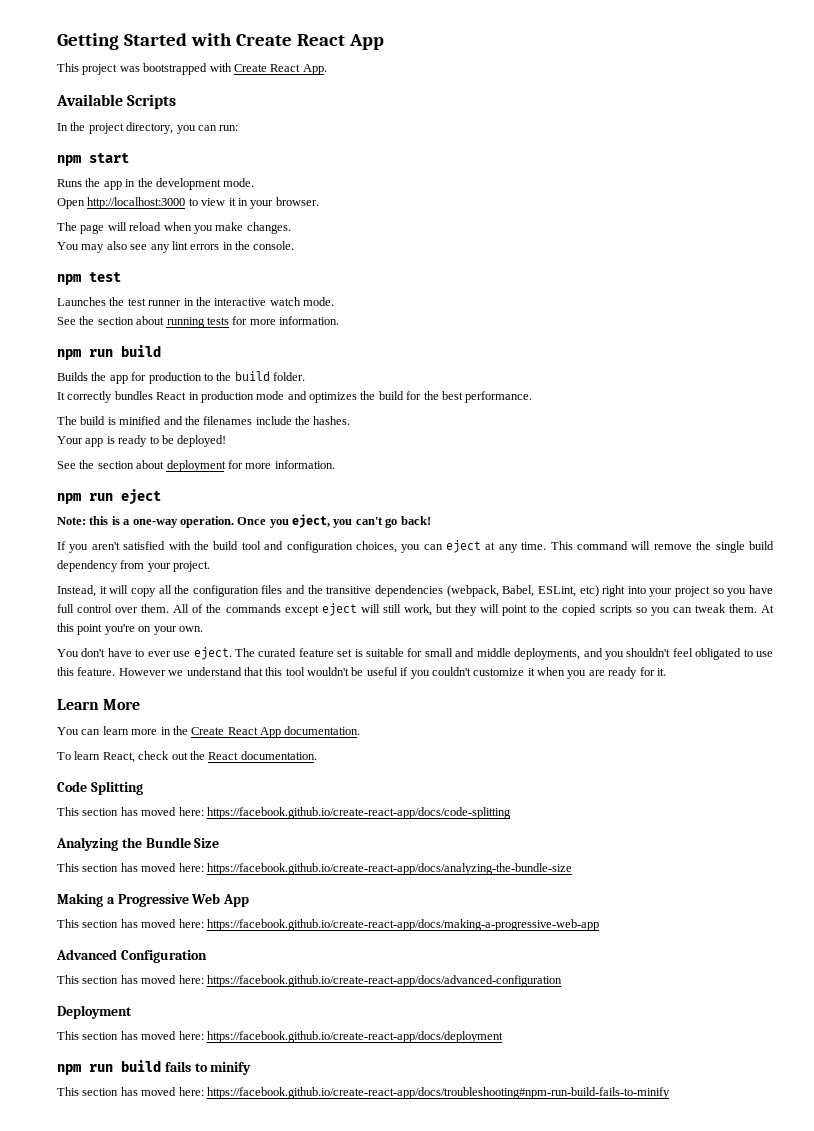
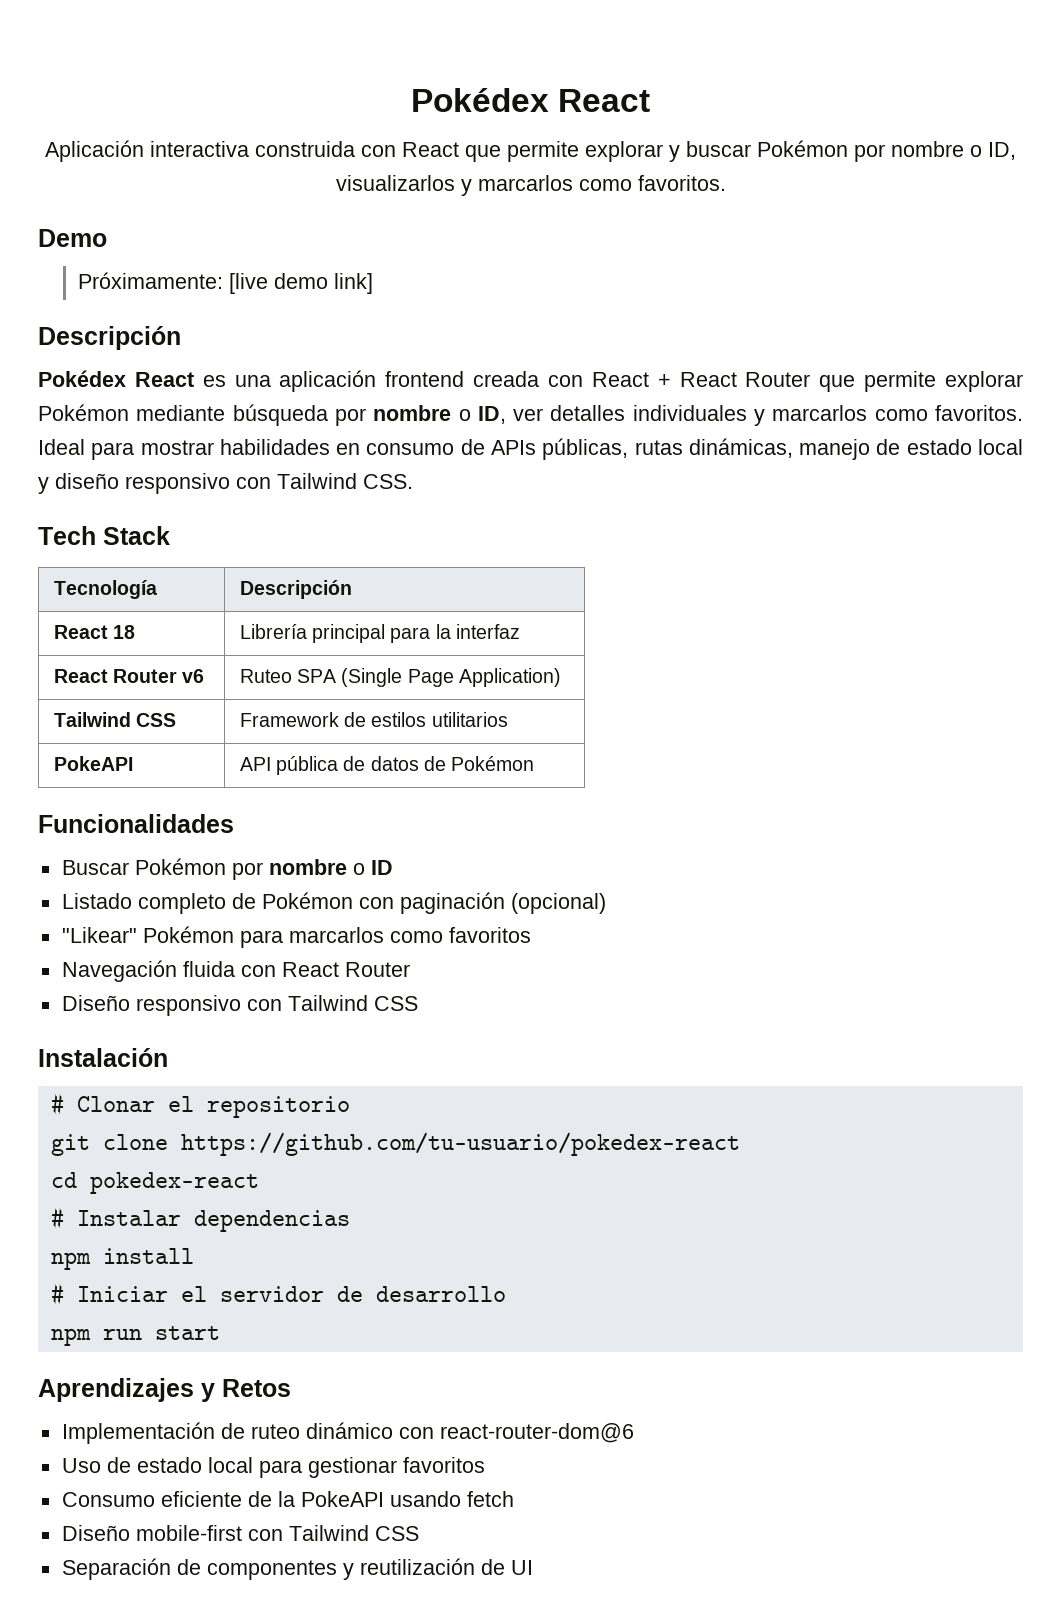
[57,33,384,50] [57,63,327,75] [56,94,177,109] [57,122,239,134] [57,153,129,166] [57,178,255,190] [57,197,319,209] [57,222,291,234] [57,241,295,253] [57,272,121,285] [57,297,334,306] [57,316,339,328] [57,345,161,360] [57,371,305,384] [57,391,533,403] [57,416,351,425] [57,435,227,447] [57,460,335,472] [57,489,161,505] [57,514,431,528] [57,540,775,553] [57,560,211,572] [57,585,773,597] [57,603,775,616] [57,623,203,635] [57,647,773,660] [57,667,666,679] [57,699,141,710] [57,726,361,738] [57,751,317,763] [57,781,143,795] [57,807,511,819] [56,837,220,851] [57,863,572,875] [57,893,250,907] [57,919,599,931] [56,949,207,963] [57,975,562,987] [57,1005,132,1019] [57,1031,503,1043] [57,1060,252,1075] [57,1087,670,1099] Getting Started with Create React App // This project was bootstrapped with Create React App. // Available Scripts // In the project directory, you can run: // npm start // Runs the app in the development mode. // Open http://localhost:3000 to view it in your browser. // The page will reload when you make changes. // You may also see any lint errors in the console. // npm test // Launches the test runner in the interactive watch mode. // See the section about running tests for more information. // npm run build // Builds the app for production to the build folder. // It correctly bundles React in production mode and optimizes the build for the best performance. // The build is minified and the filenames include the hashes. // Your app is ready to be deployed! // See the section about deployment for more information. // npm run eject // Note: this is a one-way operation. Once you eject, you can't go back! // If you aren't satisfied with the build tool and configuration choices, you can eject at any time. This command will remove the single build dependency from your project. // Instead, it will copy all the configuration files and the transitive dependencies (webpack, Babel, ESLint, etc) right into your project so you have full control over them. All of the commands except eject will still work, but they will point to the copied scripts so you can tweak them. At this point you're on your own. // You don't have to ever use eject. The curated feature set is suitable for small and middle deployments, and you shouldn't feel obligated to use this feature. However we understand that this tool wouldn't be useful if you couldn't customize it when you are ready for it. // Learn More // You can learn more in the Create React App documentation. // To learn React, check out the React documentation. // Code Splitting // This section has moved here: https://facebook.github.io/create-react-app/docs/code-splitting // Analyzing the Bundle Size // This section has moved here: https://facebook.github.io/create-react-app/docs/analyzing-the-bundle-size // Making a Progressive Web App // This section has moved here: https://facebook.github.io/create-react-app/docs/making-a-progressive-web-app // Advanced Configuration // This section has moved here: https://facebook.github.io/create-react-app/docs/advanced-configuration // Deployment // This section has moved here: https://facebook.github.io/create-react-app/docs/deployment // npm run build fails to minify // This section has moved here: https://facebook.github.io/create-react-app/docs/troubleshooting#npm-run-build-fails-to-minify -> [410,88,651,112] [45,140,1016,162] [335,175,726,196] [38,229,107,247] [77,272,373,294] [38,326,181,350] [38,370,1024,392] [38,404,1023,426] [38,438,1024,460] [38,473,413,494] [38,526,170,545] [53,580,157,599] [239,580,352,599] [53,625,136,639] [239,624,521,643] [53,669,205,683] [239,668,562,687] [53,712,177,727] [239,712,508,727] [53,756,133,771] [239,756,535,775] [38,814,234,833] [61,858,393,880] [61,892,606,914] [61,926,531,948] [61,960,410,982] [61,995,418,1016] [38,1048,168,1067] [50,1093,350,1118] [50,1132,740,1156] [50,1172,259,1194] [50,1207,350,1232] [50,1248,194,1270] [50,1283,506,1305] [50,1326,220,1346] [38,1378,291,1402] [61,1422,634,1444] [61,1457,485,1478] [61,1491,514,1507] [61,1525,419,1541] [61,1558,533,1580] Pokédex React // Aplicación interactiva construida con React que permite explorar y buscar Pokémon por nombre o ID, visualizarlos y marcarlos como favoritos. // Demo // Próximamente: [live demo link] // Descripción // Pokédex React es una aplicación frontend creada con React + React Router que permite explorar Pokémon mediante búsqueda por nombre o ID, ver detalles individuales y marcarlos como favoritos. Ideal para mostrar habilidades en consumo de APIs públicas, rutas dinámicas, manejo de estado local y diseño responsivo con Tailwind CSS. // Tech Stack // Tecnología | Descripción // React 18 | Librería principal para la interfaz // React Router v6 | Ruteo SPA (Single Page Application) // Tailwind CSS | Framework de estilos utilitarios // PokeAPI | API pública de datos de Pokémon // Funcionalidades // Buscar Pokémon por nombre o ID // Listado completo de Pokémon con paginación (opcional) // "Likear" Pokémon para marcarlos como favoritos // Navegación fluida con React Router // Diseño responsivo con Tailwind CSS // Instalación // # Clonar el repositorio // git clone https://github.com/tu-usuario/pokedex-react // cd pokedex-react // # Instalar dependencias // npm install // # Iniciar el servidor de desarrollo // npm run start // Aprendizajes y Retos // Implementación de ruteo dinámico con react-router-dom@6 // Uso de estado local para gestionar favoritos // Consumo eficiente de la PokeAPI usando fetch // Diseño mobile-first con Tailwind CSS // Separación de componentes y reutilización de UI

